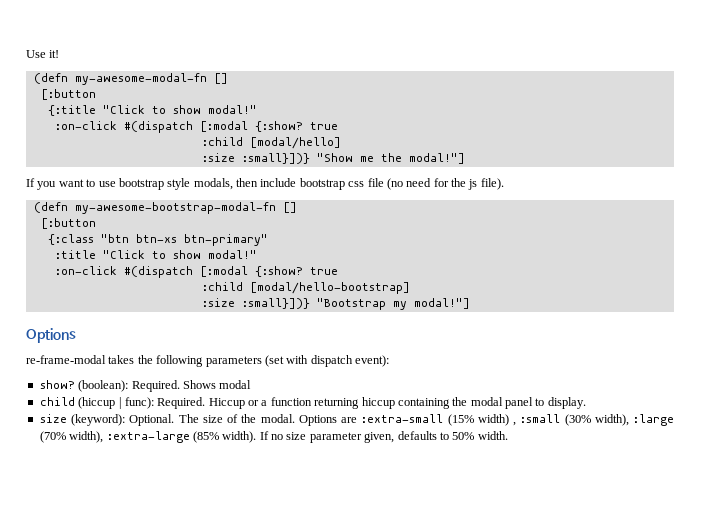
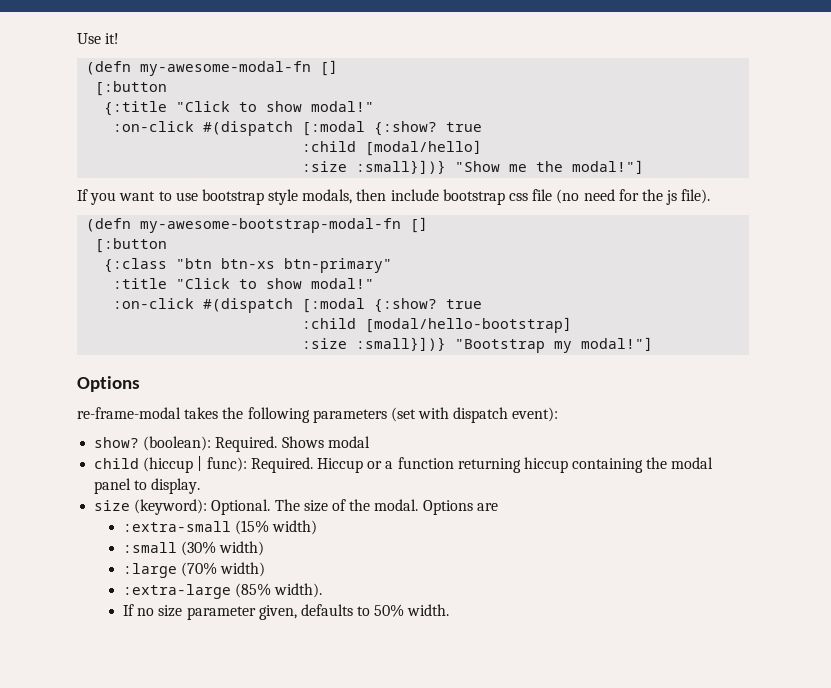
(357, 420) none -> (498, 507) //
[513,422,516,426] , -> (318, 527) //
[594,414,629,426] width), -> [219,541,265,556] width) //
[69,431,104,443] width), -> [220,562,266,577] width) //
(257, 437) none -> (323, 590) //

